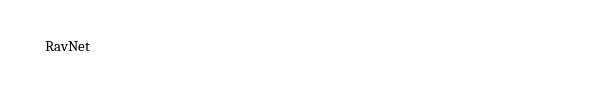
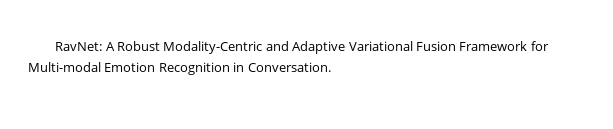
[45,41,90,51] RavNet -> [55,41,549,54] [28,62,331,75] RavNet: A Robust Modality-Centric and Adaptive Variational Fusion Framework for Multi-modal Emotion Recognition in Conversation.

